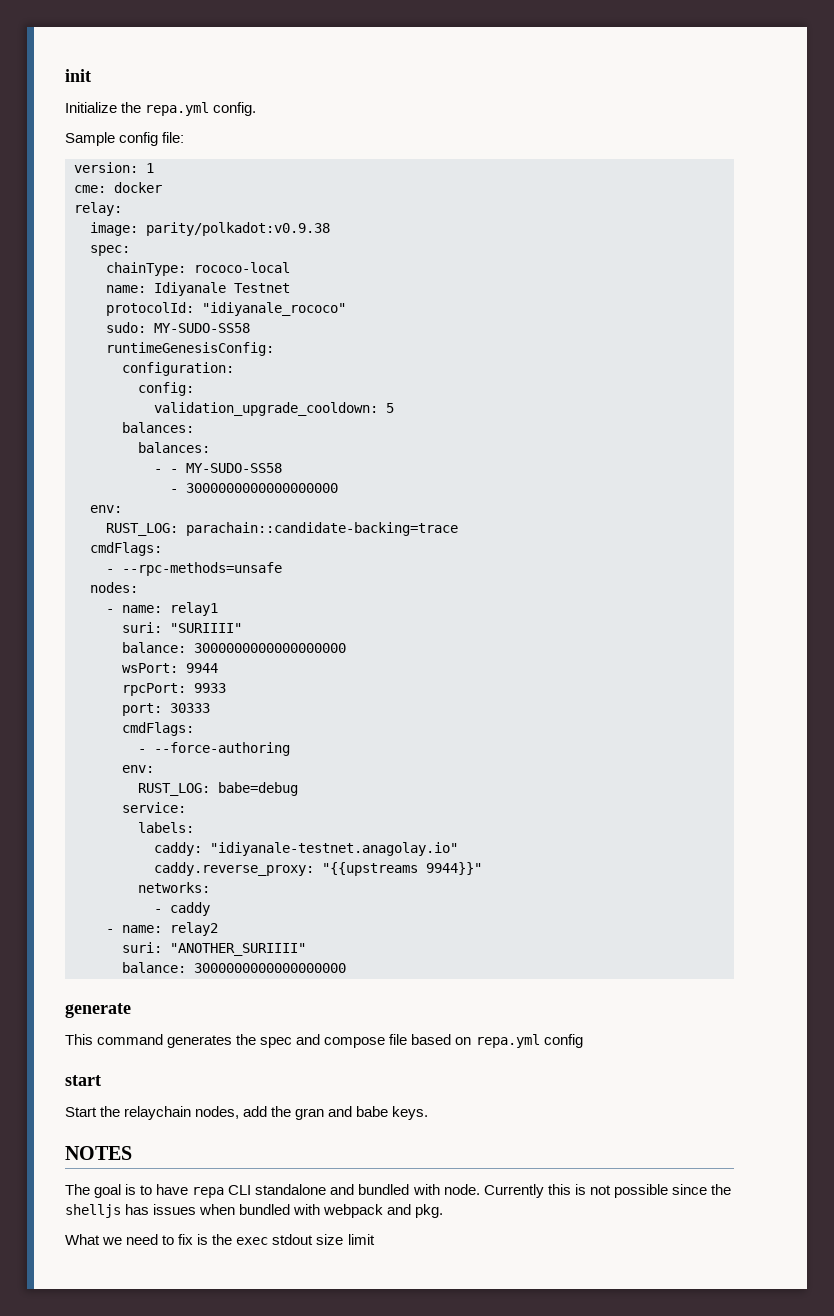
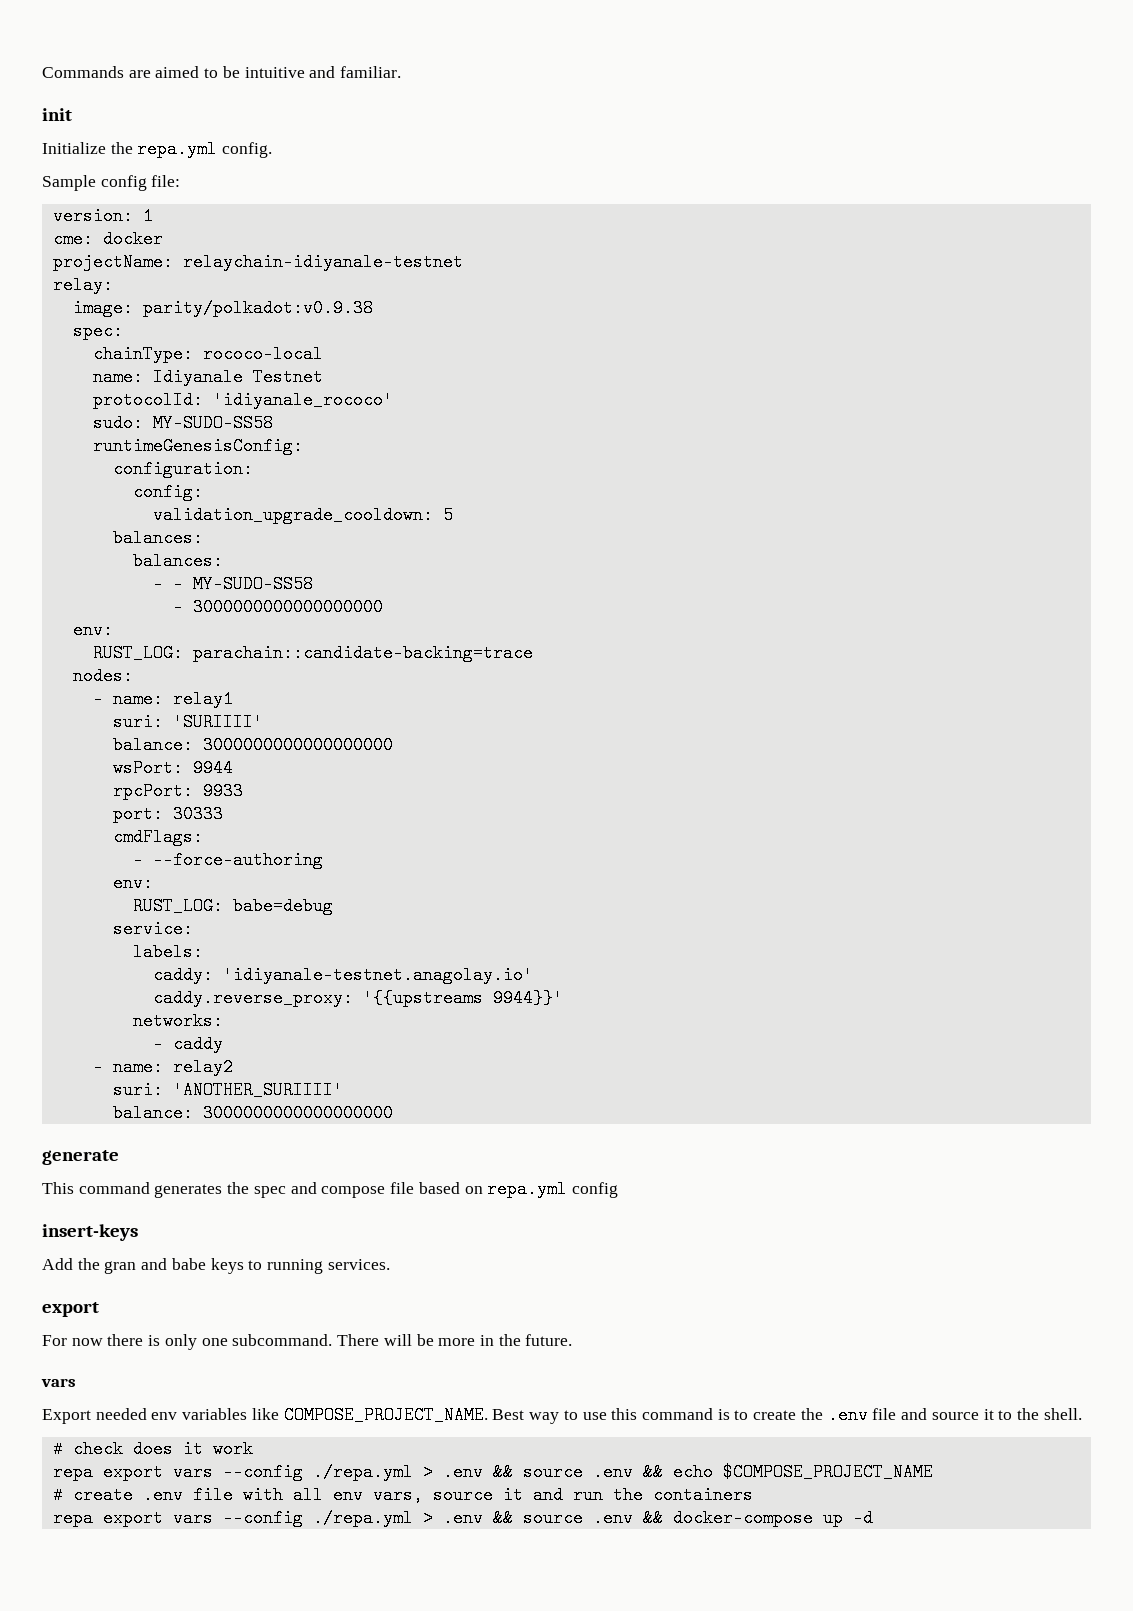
(65, 75) none -> [42,66,402,78] Commands are aimed to be intuitive and familiar. //
(162, 187) none -> [52,253,463,271] // projectName: relaychain-idiyanale-testnet
[202,302,346,316] "idiyanale_rococo" -> [212,391,393,409] 'idiyanale_rococo'
[90,542,162,556] [106,562,282,576] // cmdFlags: // - --rpc-methods=unsafe -> (533, 653) none
[170,623,242,633] "SURIIII" -> [172,713,263,731] 'SURIIII'
[210,842,458,856] "idiyanale-testnet.anagolay.io" -> [222,966,533,984] 'idiyanale-testnet.anagolay.io'
[322,862,482,876] "{{upstreams 9944}}" -> [362,989,563,1007] '{{upstreams 9944}}'
[170,943,306,956] "ANOTHER_SURIIII" -> [172,1081,343,1099] 'ANOTHER_SURIIII'
[65,1075,101,1086] [65,1106,429,1120] [65,1146,132,1160] [65,1184,731,1198] [65,1204,444,1218] [65,1234,375,1245] start // Start the relaychain nodes, add the gran and babe keys. // NOTES // The goal is to have repa CLI standalone and bundled with node. Currently this is not possible since the shelljs has issues when bundled with webpack and pkg. // What we need to fix is the exec stdout size limit -> [42,1224,138,1241] [42,1258,390,1274] [42,1302,99,1317] [42,1334,573,1350] [41,1378,76,1387] [42,1406,1082,1424] [52,1440,253,1458] [52,1463,933,1481] [52,1486,753,1504] [52,1509,873,1527] insert-keys // Add the gran and babe keys to running services. // export // For now there is only one subcommand. There will be more in the future. // vars // Export needed env variables like COMPOSE_PROJECT_NAME. Best way to use this command is to create the .env file and source it to the shell. // # check does it work // repa export vars --config ./repa.yml > .env && source .env && echo $COMPOSE_PROJECT_NAME // # create .env file with all env vars, source it and run the containers // repa export vars --config ./repa.yml > .env && source .env && docker-compose up -d

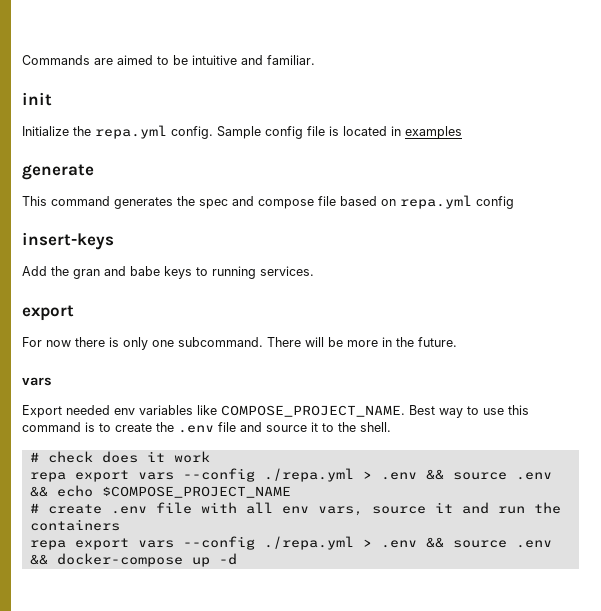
(273, 150) // -> (213, 132) none
[151,175,181,187] [52,207,153,225] [52,230,163,248] [52,253,463,271] [52,276,113,294] [72,299,373,317] [72,322,123,340] [92,345,323,363] [92,368,323,386] [92,391,393,409] [92,414,273,432] [92,437,303,455] [112,460,253,478] [132,483,203,501] [152,506,453,524] [112,529,203,547] [132,552,223,570] [152,575,313,593] [172,598,383,616] [72,621,113,639] [92,644,533,662] [72,667,133,685] [92,690,233,708] [112,713,263,731] [112,736,393,754] [112,759,233,777] [112,782,243,800] [112,805,223,823] [112,828,203,846] [132,851,323,869] [112,874,153,892] [132,897,333,915] [112,920,193,938] [132,943,203,961] [152,966,533,984] [152,989,563,1007] [132,1012,223,1030] [152,1035,223,1053] [92,1058,233,1076] [112,1081,343,1099] [112,1104,393,1122] file: // version: 1 // cme: docker // projectName: relaychain-idiyanale-testnet // relay: // image: parity/polkadot:v0.9.38 // spec: // chainType: rococo-local // name: Idiyanale Testnet // protocolId: 'idiyanale_rococo' // sudo: MY-SUDO-SS58 // runtimeGenesisConfig: // configuration: // config: // validation_upgrade_cooldown: 5 // balances: // balances: // - - MY-SUDO-SS58 // - 3000000000000000000 // env: // RUST_LOG: parachain::candidate-backing=trace // nodes: // - name: relay1 // suri: 'SURIIII' // balance: 3000000000000000000 // wsPort: 9944 // rpcPort: 9933 // port: 30333 // cmdFlags: // - --force-authoring // env: // RUST_LOG: babe=debug // service: // labels: // caddy: 'idiyanale-testnet.anagolay.io' // caddy.reverse_proxy: '{{upstreams 9944}}' // networks: // - caddy // - name: relay2 // suri: 'ANOTHER_SURIIII' // balance: 3000000000000000000 -> [307,126,462,139] file is located in examples

